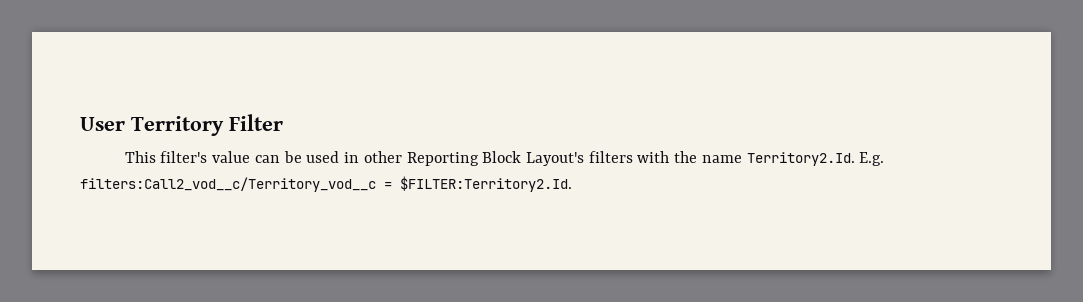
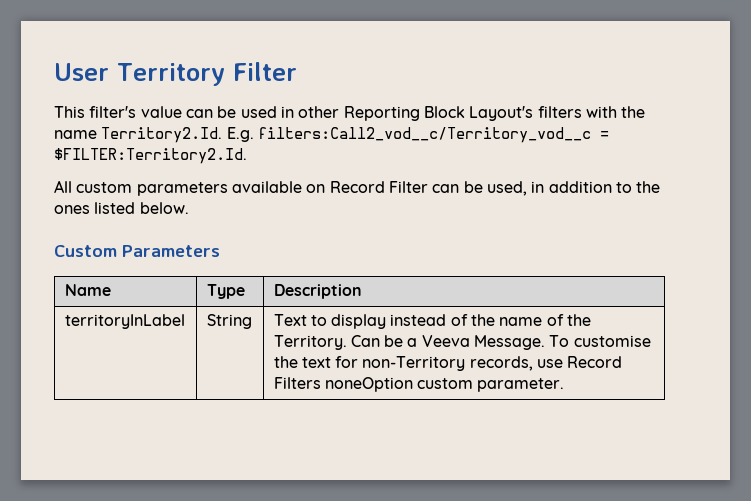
(572, 184) none -> [54,180,661,196] [54,202,189,214] [54,245,220,257] [64,284,111,296] [206,284,245,299] [273,284,362,299] [64,314,185,329] [206,314,252,329] [273,314,592,329] [273,335,651,350] [273,356,623,371] [273,377,565,392] // All custom parameters available on Record Filter can be used, in addition to the ones listed below. // Custom Parameters // Name | Type | Description // territoryInLabel | String | Text to display instead of the name of the Territory. Can be a Veeva Message. To customise the text for non-Territory records, use Record Filters noneOption custom parameter.

